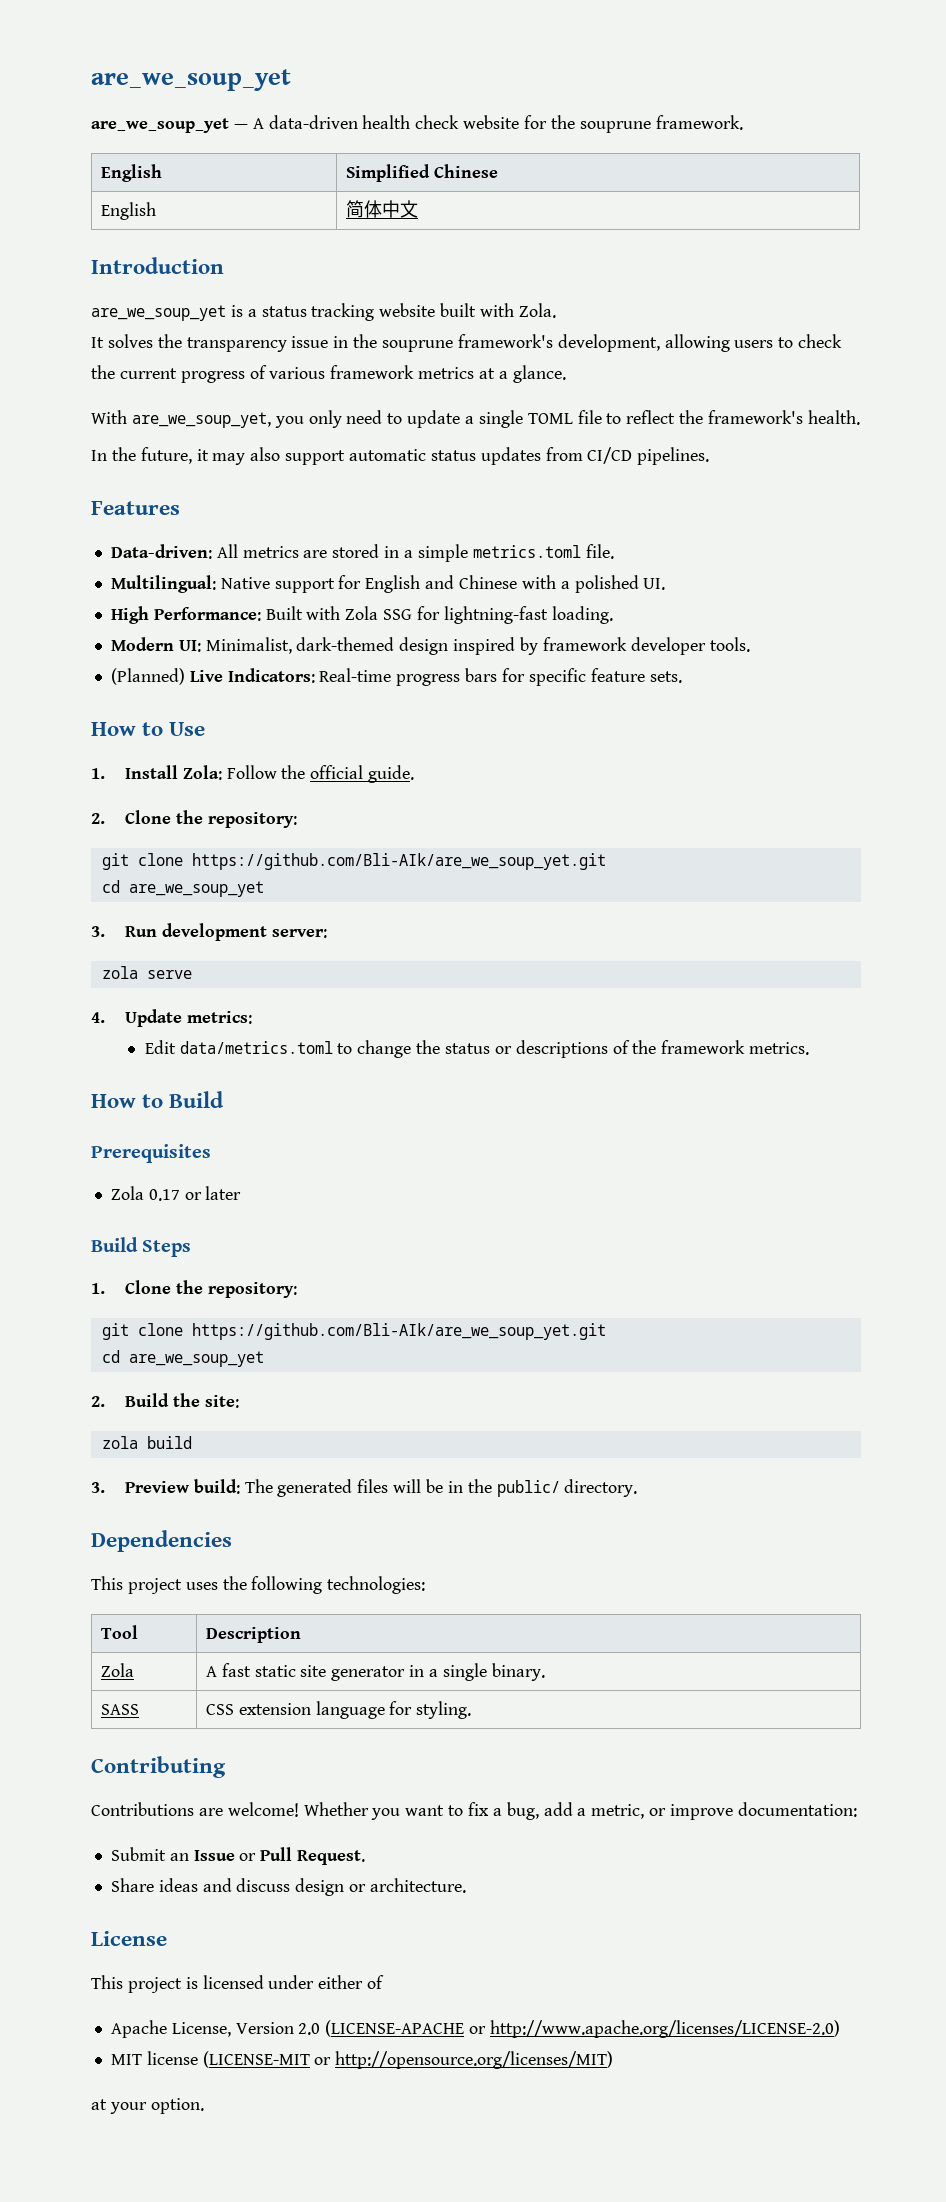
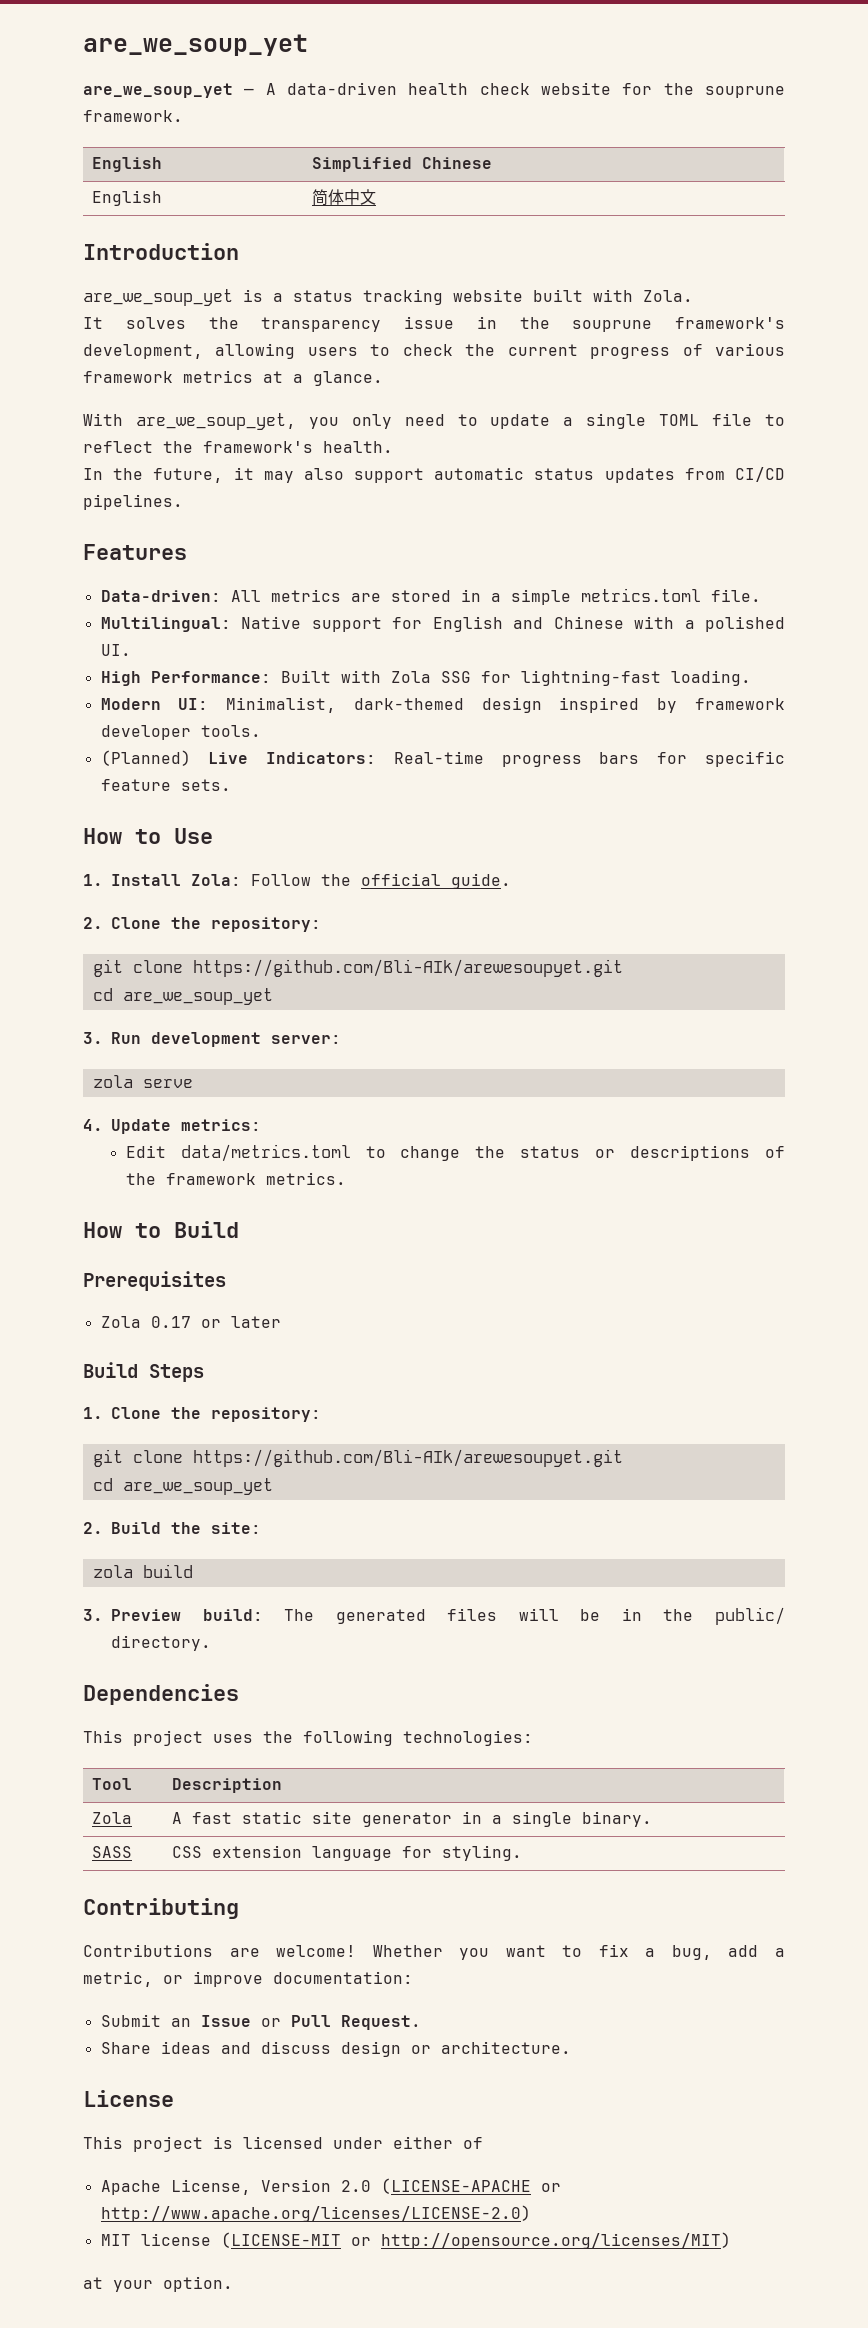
[191,853,606,870] https://github.com/Bli-AIk/are_we_soup_yet.git -> [192,959,623,977] https://github.com/Bli-AIk/arewesoupyet.git
[191,1323,606,1340] https://github.com/Bli-AIk/are_we_soup_yet.git -> [192,1449,623,1467] https://github.com/Bli-AIk/arewesoupyet.git

